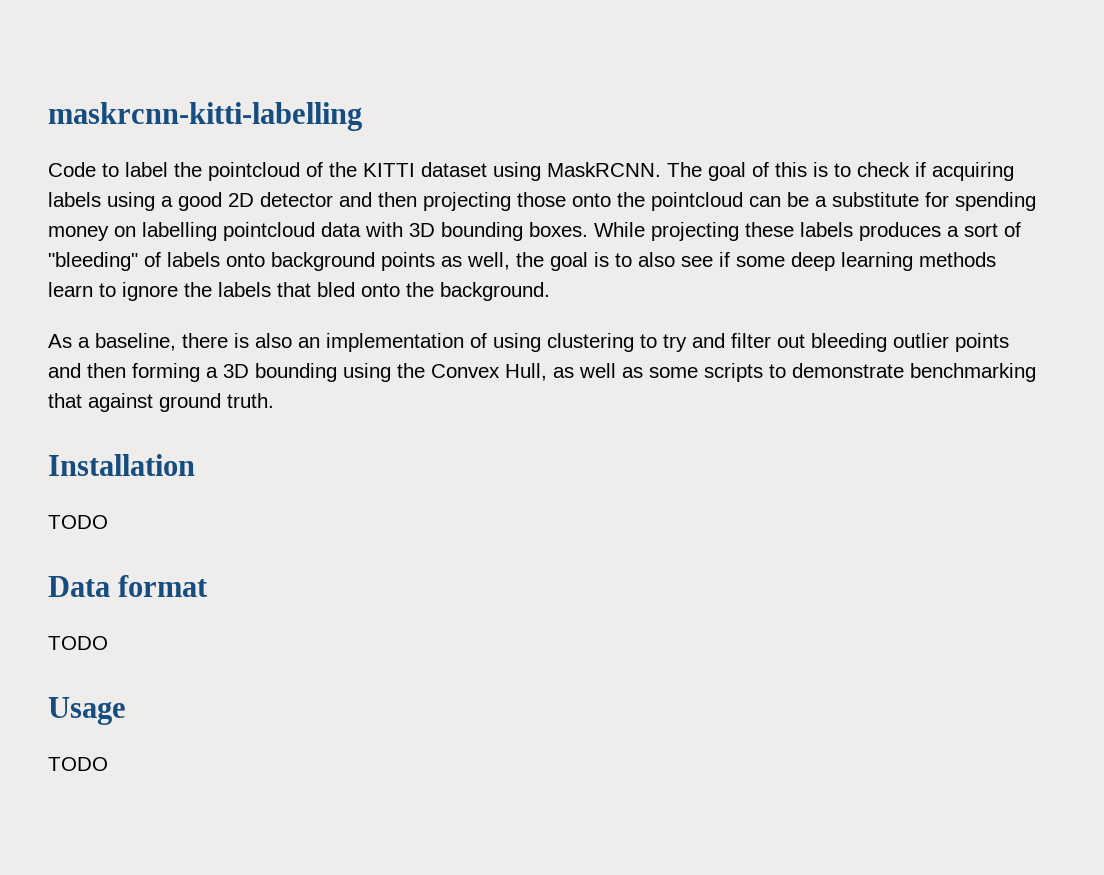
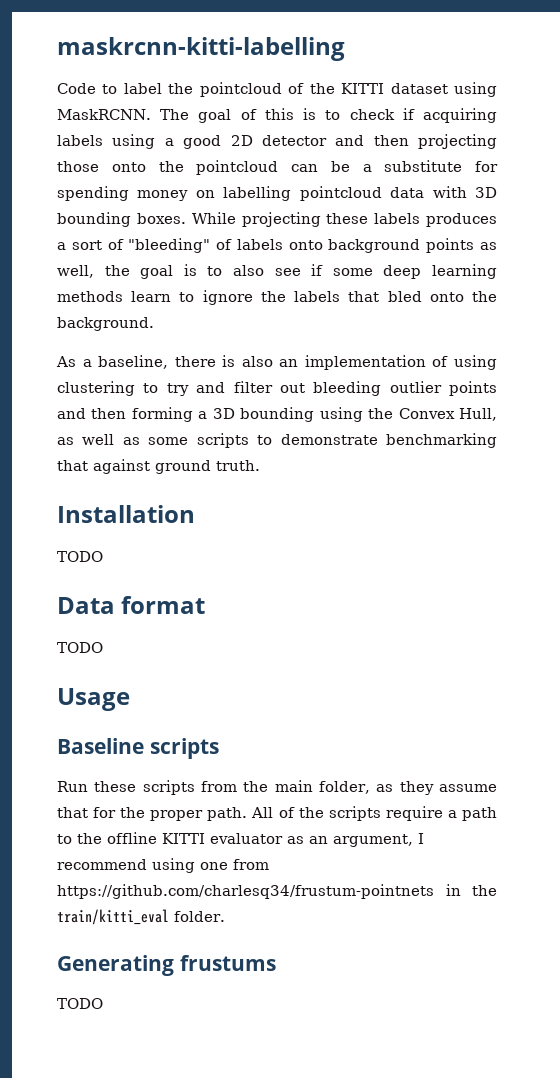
(126, 711) none -> [57,738,219,759] [57,780,498,795] [57,806,497,821] [57,832,424,847] [57,858,269,873] [57,884,497,899] [57,909,225,925] [57,955,276,976] // Baseline scripts // Run these scripts from the main folder, as they assume that for the proper path. All of the scripts require a path to the offline KITTI evaluator as an argument, I recommend using one from https://github.com/charlesq34/frustum-pointnets in the train/kitti_eval folder. // Generating frustums

